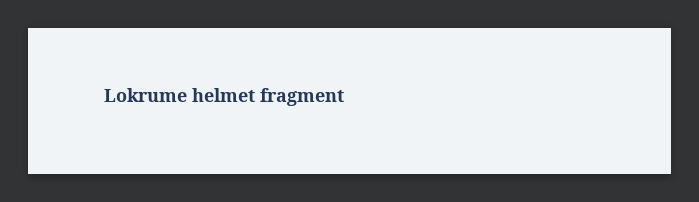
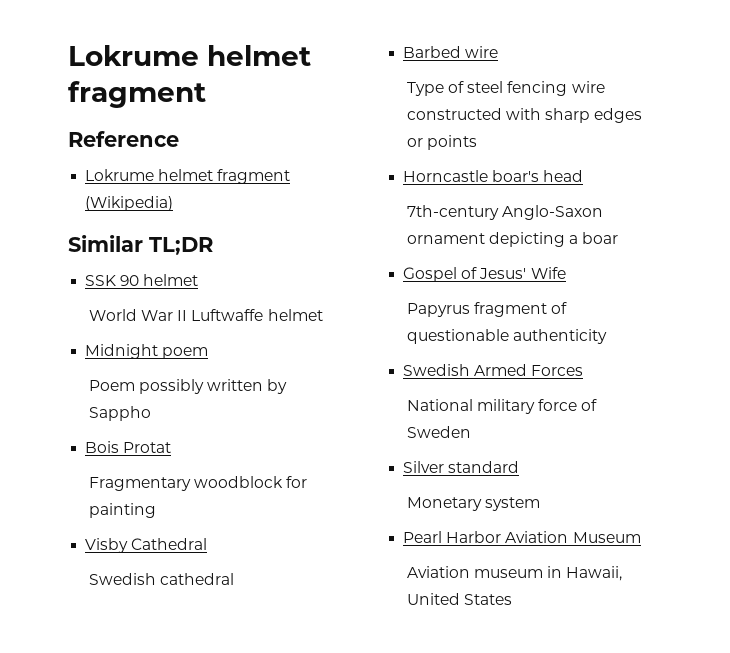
[104,88,344,106] Lokrume helmet fragment -> [68,45,311,66] [68,81,206,108] [68,131,179,147] [85,169,291,184] [85,196,174,211] [68,235,213,255] [85,274,199,286] [88,309,323,321] [85,344,209,359] [88,379,288,394] [88,406,151,421] [85,441,172,453] [88,476,308,491] [88,503,156,518] [85,538,208,553] [88,573,234,585] [403,46,499,58] [406,81,605,96] [406,108,643,123] [406,135,477,150] [403,170,584,182] [406,205,603,220] [406,232,619,247] [403,267,566,282] [406,302,568,317] [406,329,607,344] [403,364,584,376] [406,399,598,414] [406,426,471,438] [403,461,520,473] [406,497,540,511] [403,531,641,543] [406,566,623,581] [406,593,512,605] Lokrume helmet fragment // Reference // Lokrume helmet fragment (Wikipedia) // Similar TL;DR // SSK 90 helmet // World War II Luftwaffe helmet // Midnight poem // Poem possibly written by Sappho // Bois Protat // Fragmentary woodblock for painting // Visby Cathedral // Swedish cathedral // Barbed wire // Type of steel fencing wire constructed with sharp edges or points // Horncastle boar's head // 7th-century Anglo-Saxon ornament depicting a boar // Gospel of Jesus' Wife // Papyrus fragment of questionable authenticity // Swedish Armed Forces // National military force of Sweden // Silver standard // Monetary system // Pearl Harbor Aviation Museum // Aviation museum in Hawaii, United States

